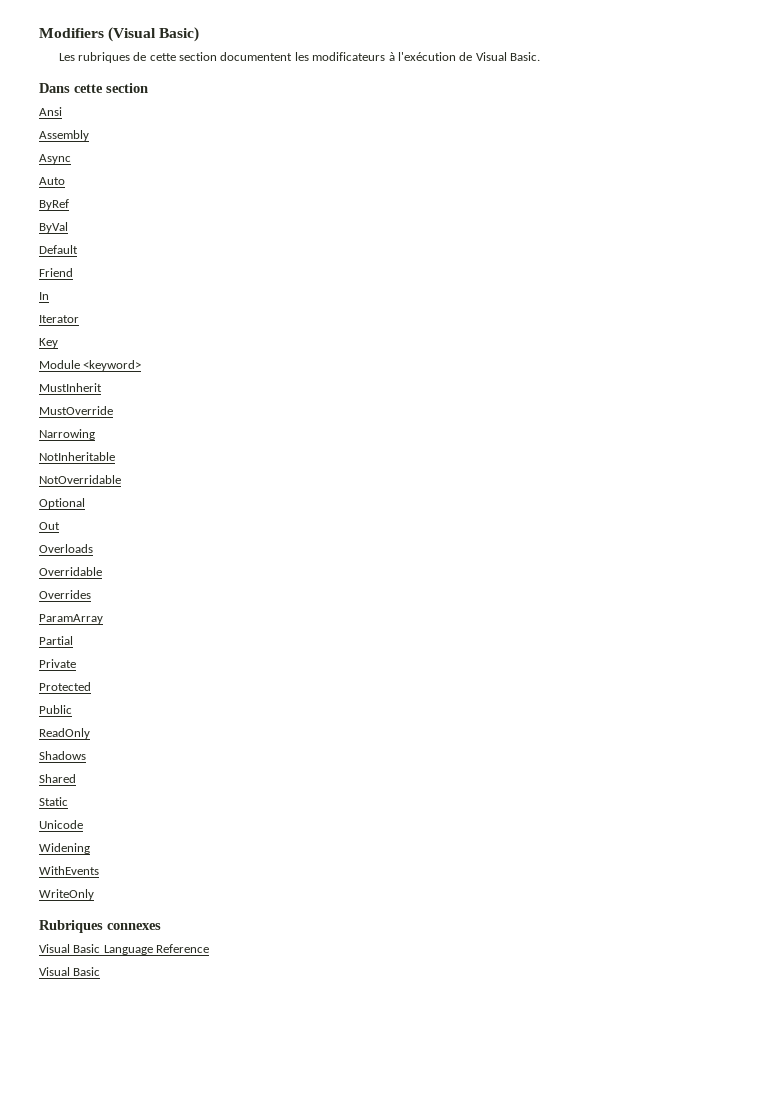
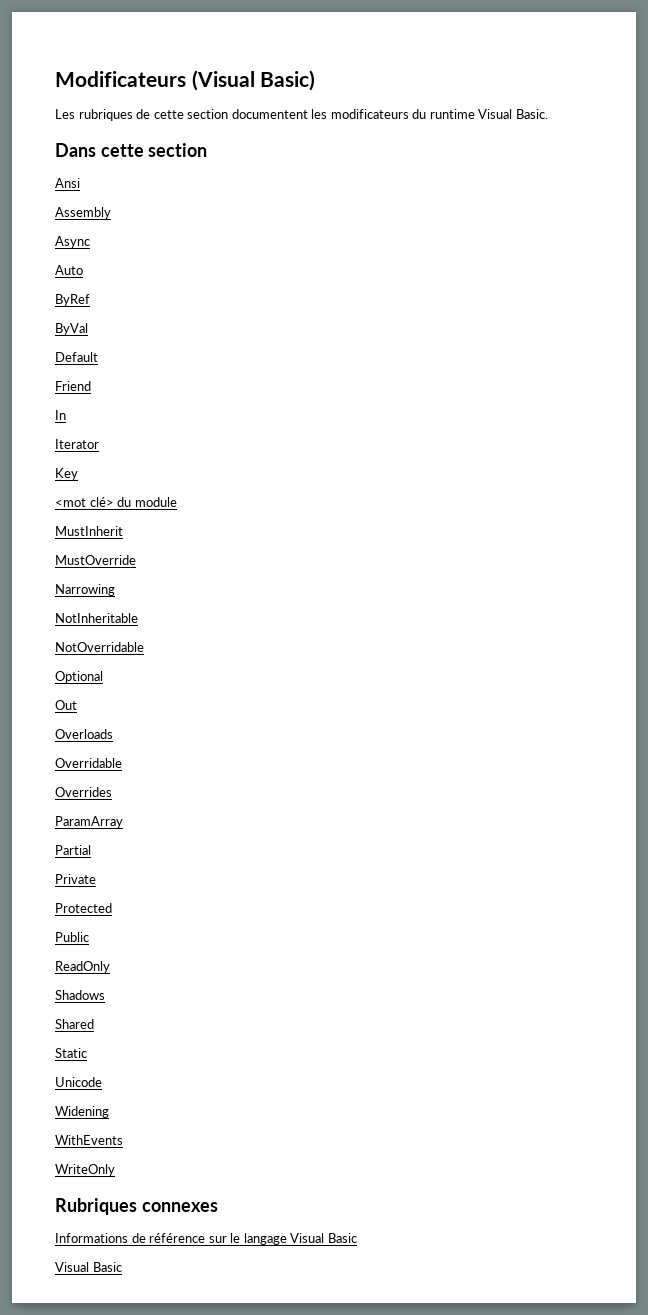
[39,28,104,38] Modifiers -> [55,71,186,87] Modificateurs
[388,52,473,61] à l'exécution de -> [412,109,475,119] du runtime
[39,360,142,371] Module <keyword> -> [55,497,177,507] <mot clé> du module
[39,944,210,955] Visual Basic Language Reference -> [55,1233,357,1245] Informations de référence sur le langage Visual Basic

